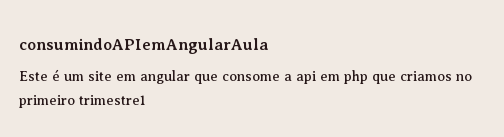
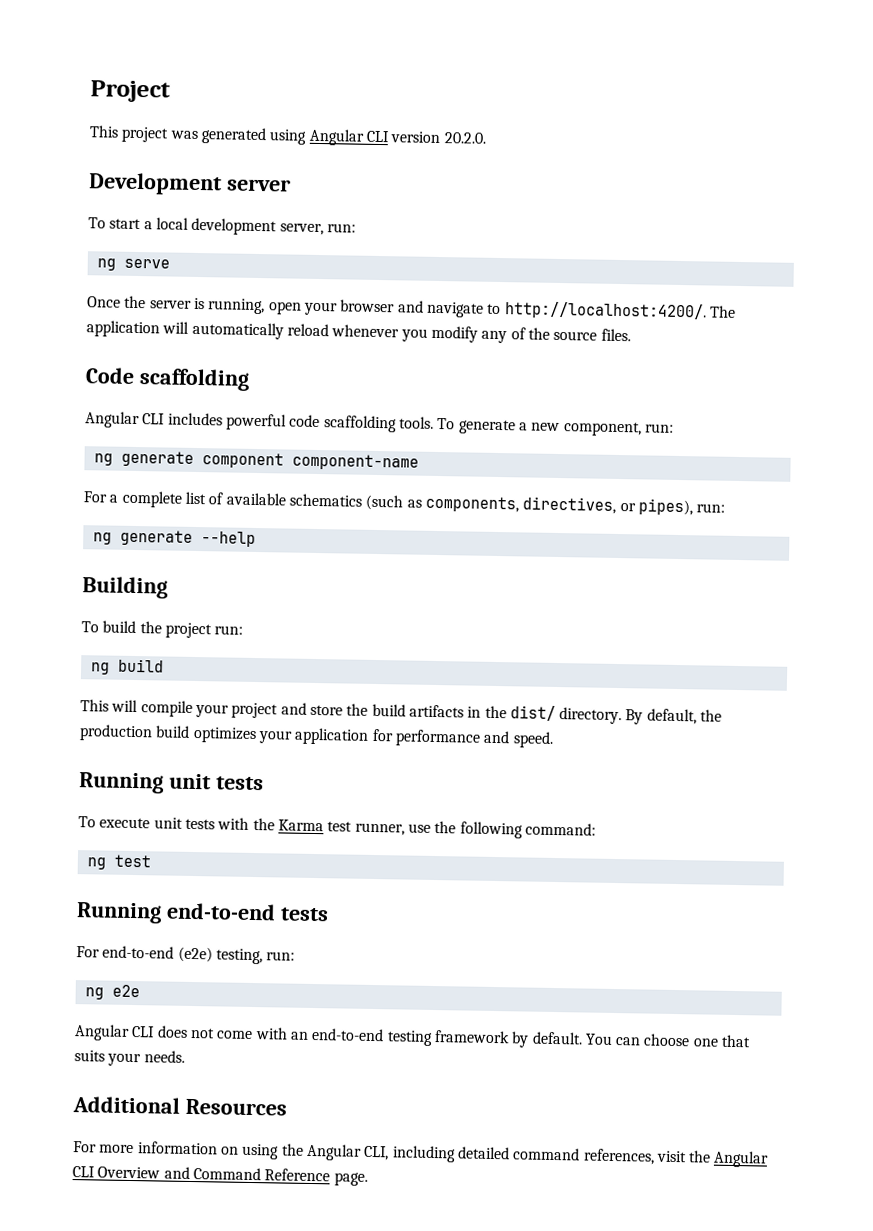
[19,38,269,54] [19,69,472,84] [19,95,146,108] consumindoAPIemAngularAula // Este é um site em angular que consome a api em php que criamos no primeiro trimestre1 -> [90,80,171,103] [89,125,487,146] [88,172,291,196] [88,217,356,236] [96,258,170,271] [87,295,736,321] [86,320,631,344] [85,367,250,391] [85,411,674,437] [93,450,419,471] [83,490,726,516] [92,529,256,547] [82,576,168,599] [81,620,244,639] [89,658,164,675] [80,699,723,725] [79,724,554,748] [79,772,264,794] [78,816,596,839] [86,854,151,870] [76,902,329,924] [76,945,296,965] [84,984,140,1000] [74,1024,752,1048] [74,1050,185,1067] [72,1096,287,1116] [73,1141,770,1168] [72,1166,368,1186] Project // This project was generated using Angular CLI version 20.2.0. // Development server // To start a local development server, run: // ng serve // Once the server is running, open your browser and navigate to http://localhost:4200/. The application will automatically reload whenever you modify any of the source files. // Code scaffolding // Angular CLI includes powerful code scaffolding tools. To generate a new component, run: // ng generate component component-name // For a complete list of available schematics (such as components, directives, or pipes), run: // ng generate --help // Building // To build the project run: // ng build // This will compile your project and store the build artifacts in the dist/ directory. By default, the production build optimizes your application for performance and speed. // Running unit tests // To execute unit tests with the Karma test runner, use the following command: // ng test // Running end-to-end tests // For end-to-end (e2e) testing, run: // ng e2e // Angular CLI does not come with an end-to-end testing framework by default. You can choose one that suits your needs. // Additional Resources // For more information on using the Angular CLI, including detailed command references, visit the Angular CLI Overview and Command Reference page.

